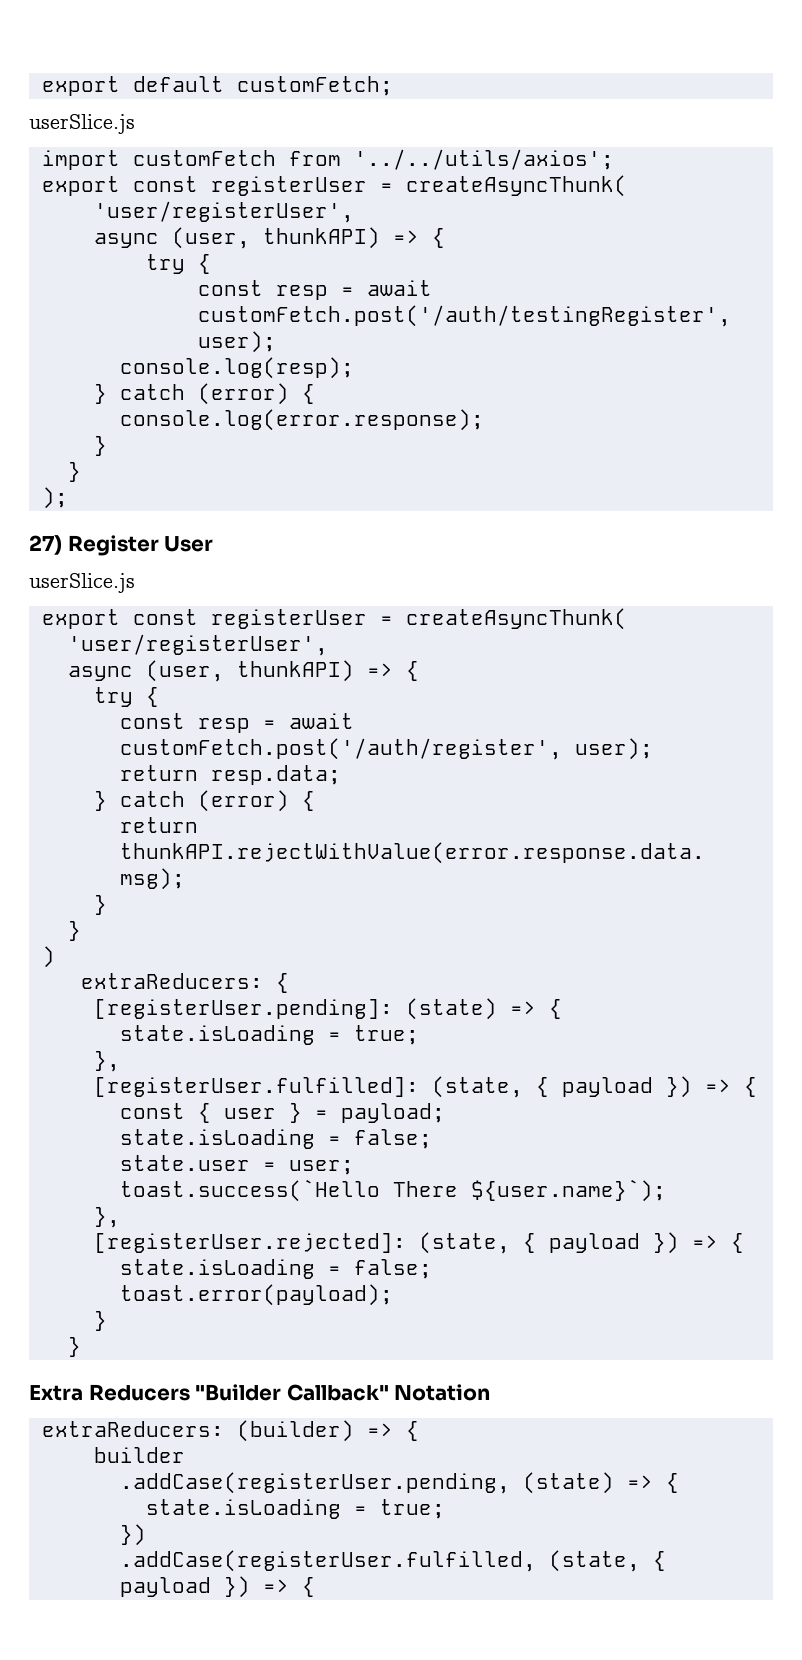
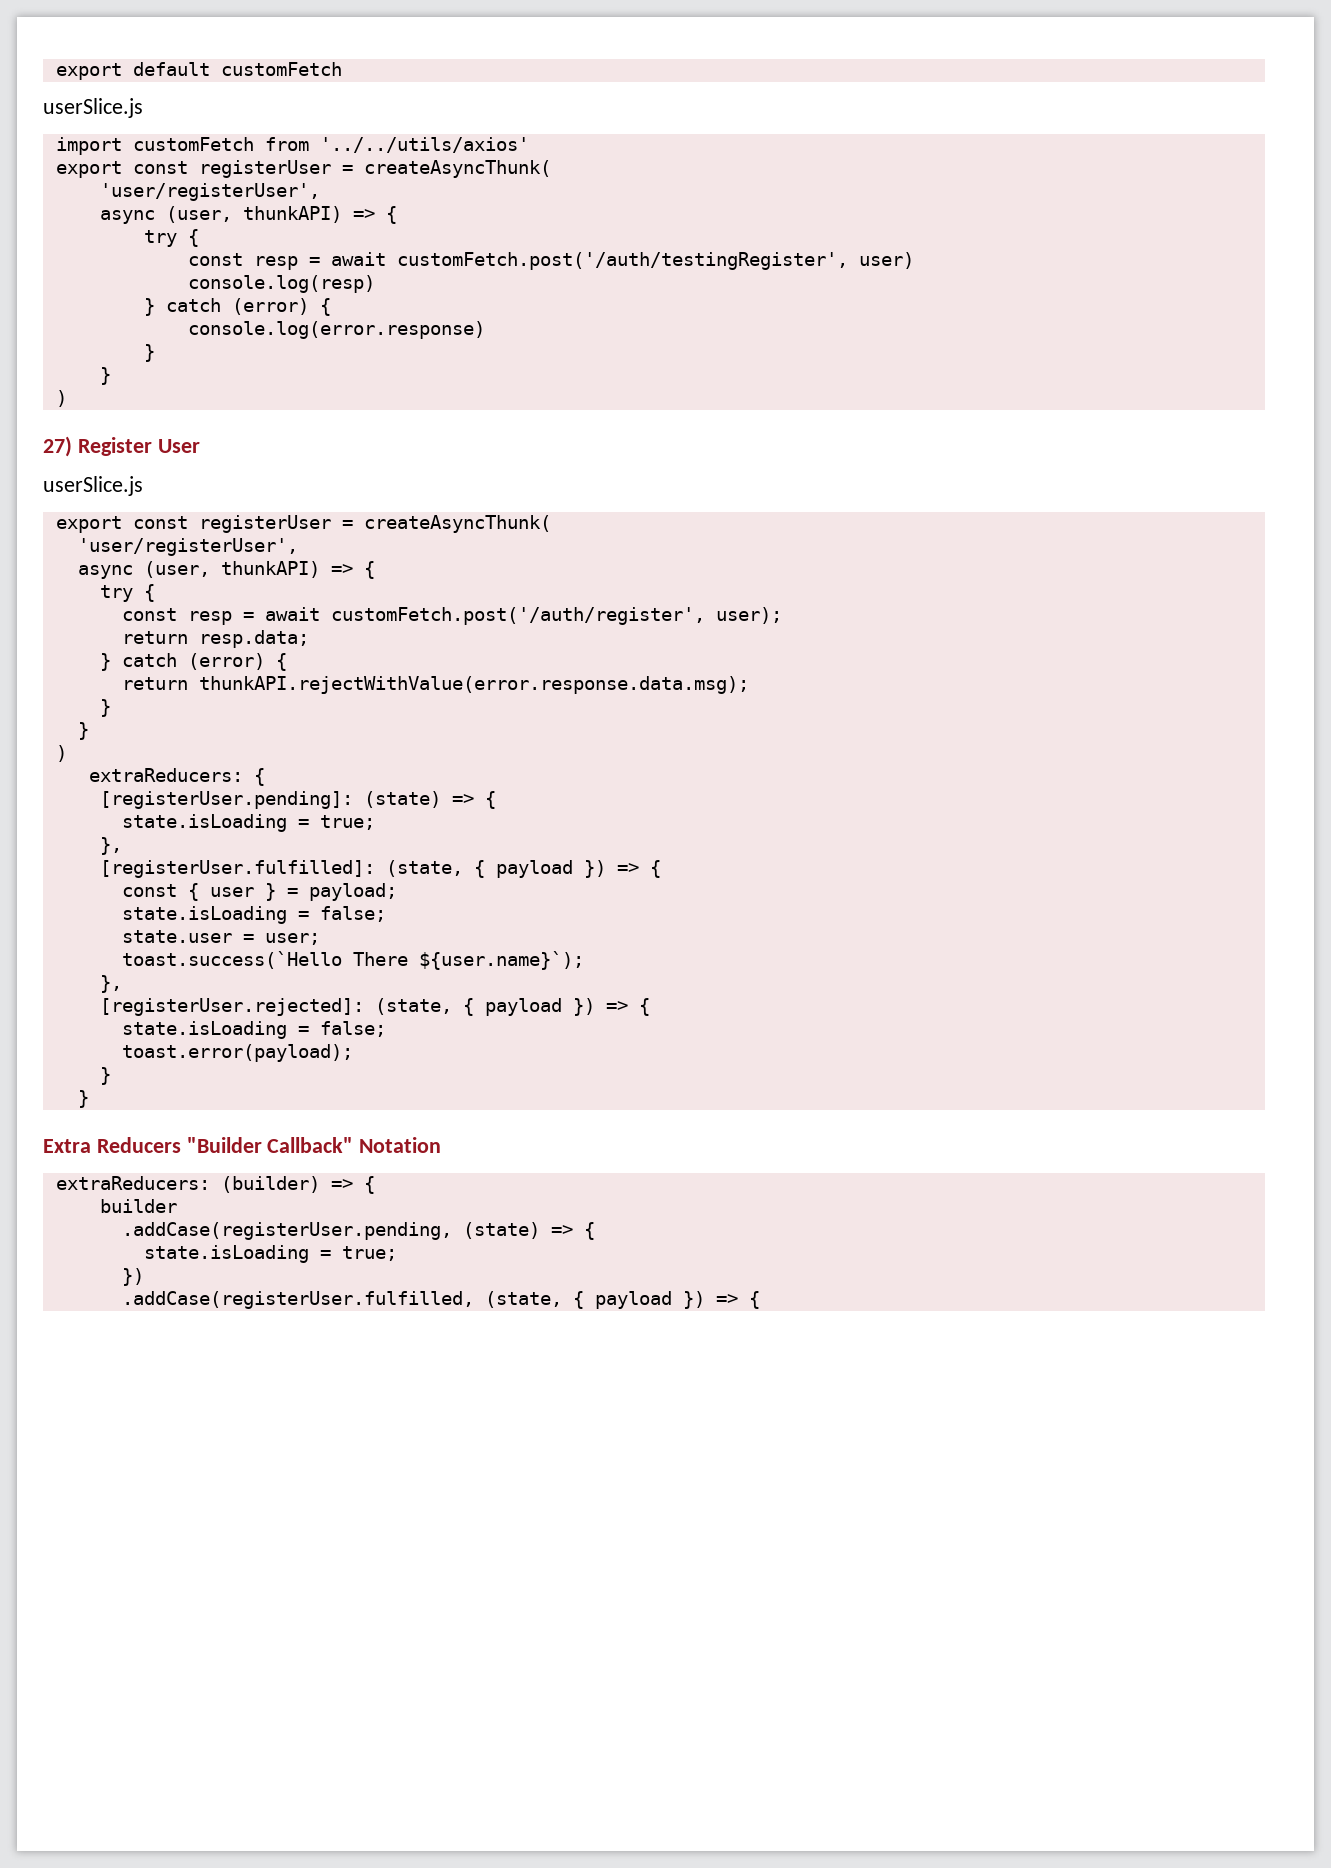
[236,76,393,96] customFetch; -> [220,62,342,76] customFetch
[353,149,614,170] '../../utils/axios'; -> [319,137,529,153] '../../utils/axios'
[197,331,276,353] [119,357,354,379] [93,383,315,405] [119,409,484,431] [93,436,107,456] [67,462,81,482] [41,487,68,509] user); // console.log(resp); // } catch (error) { // console.log(error.response); // } // } // ); -> [858,252,914,269] [187,275,375,293] [143,298,331,316] [187,321,485,339] [143,344,155,362] [99,367,111,385] [55,390,67,407] user) // console.log(resp) // } catch (error) { // console.log(error.response) // } // } // )

